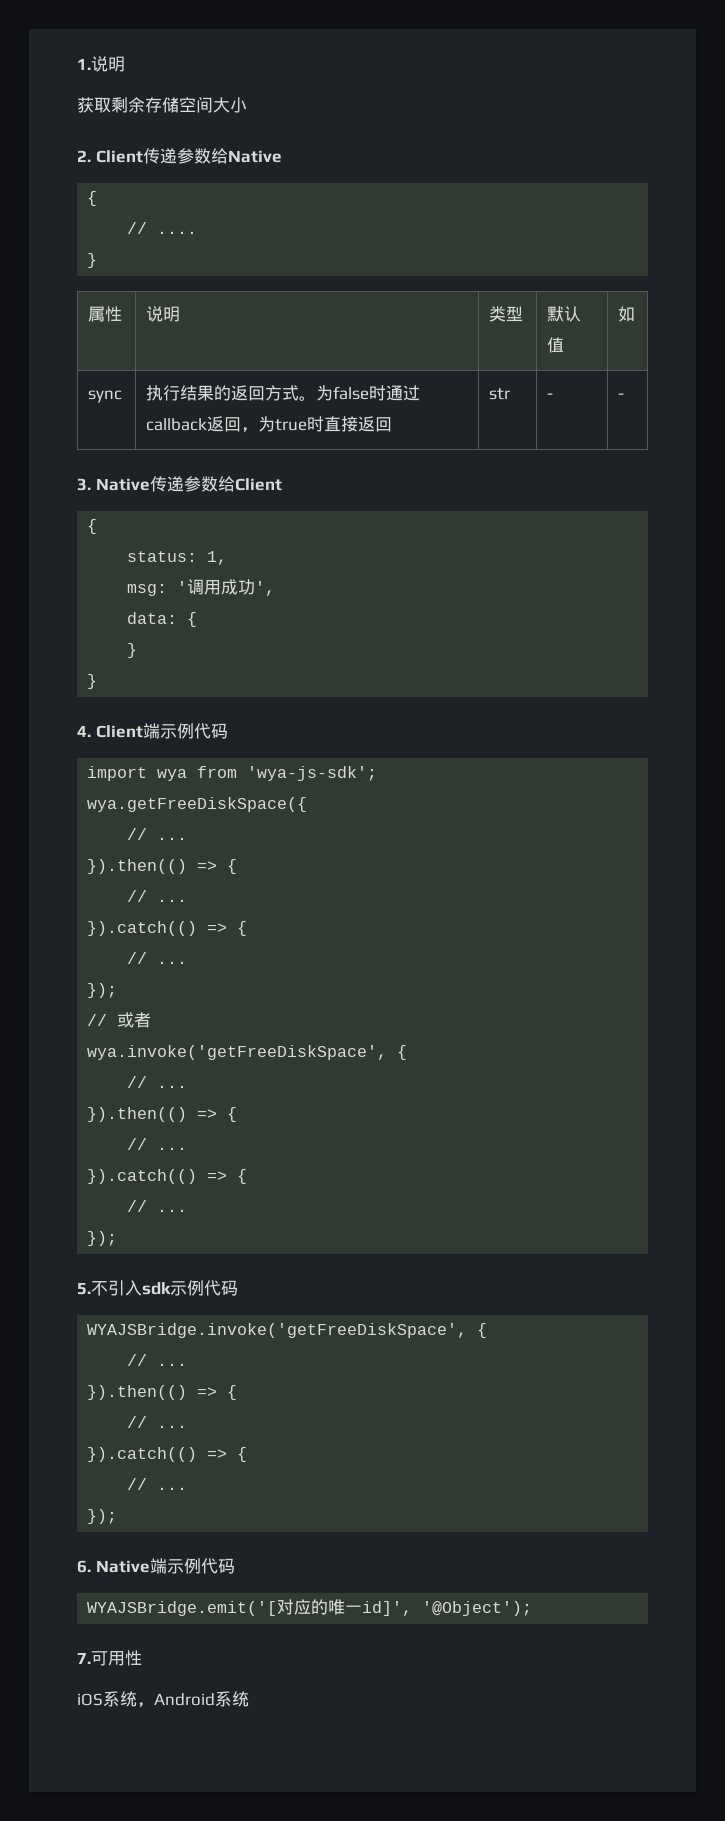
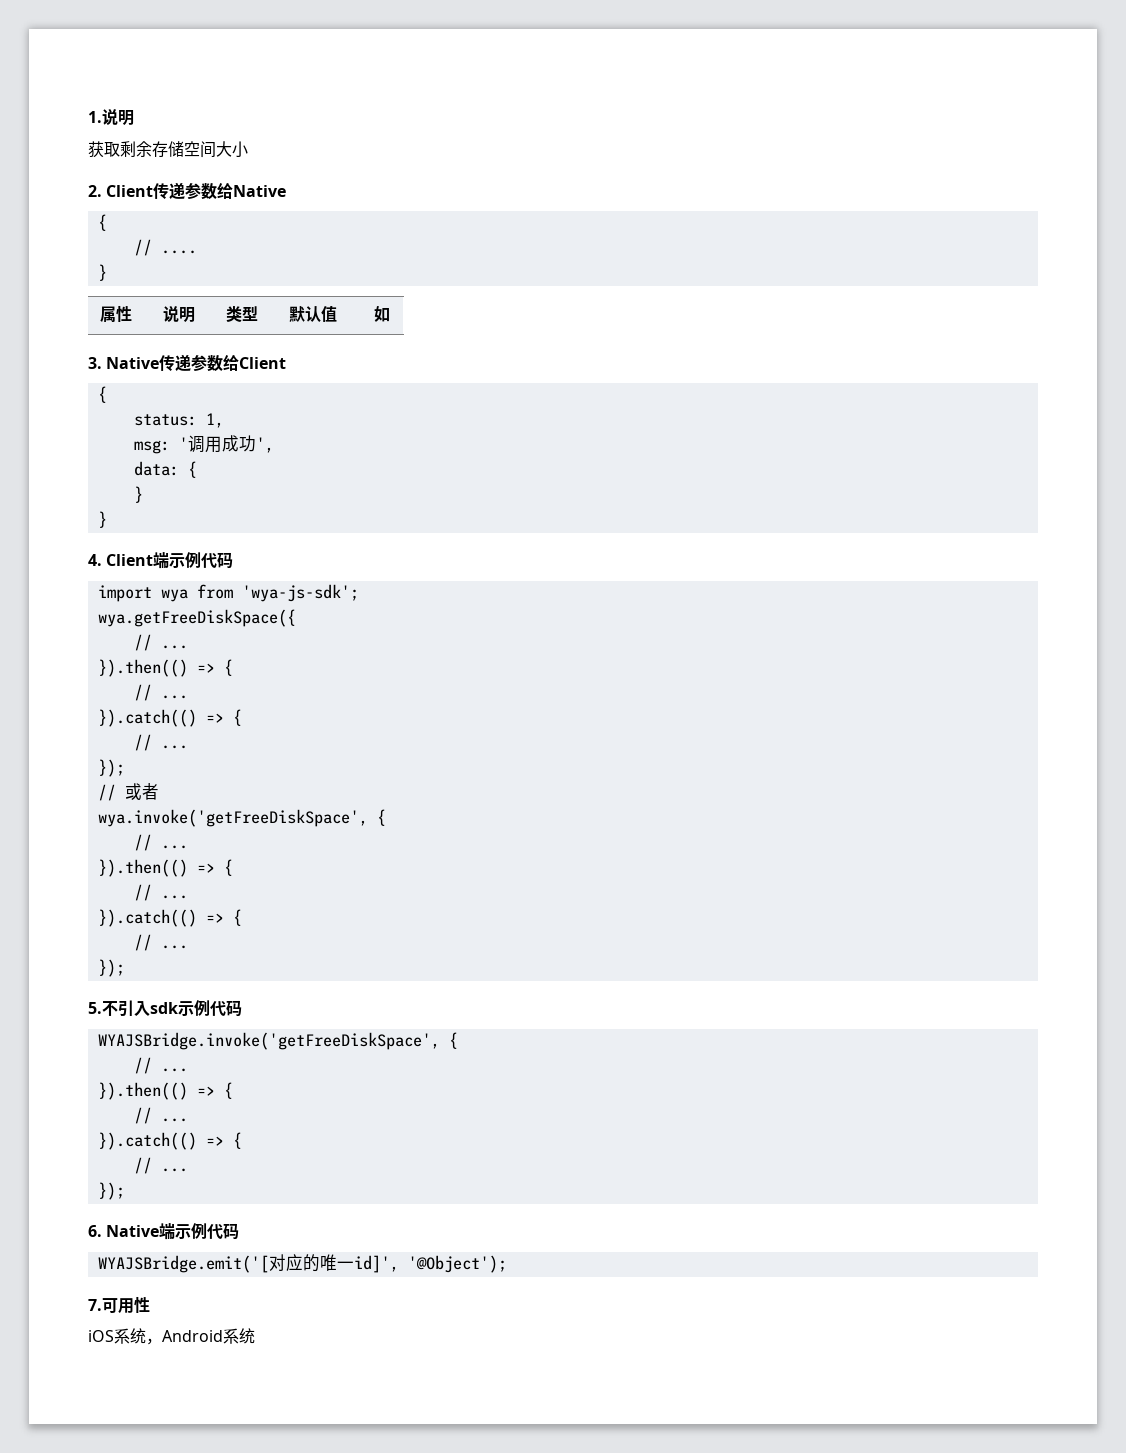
[87,390,122,403] [145,385,420,401] [145,416,392,433] [488,388,510,400] [546,393,553,399] [617,393,624,399] // sync | 执行结果的返回方式。为false时通过callback返回，为true时直接返回 | str | - | - -> (391, 314) none

